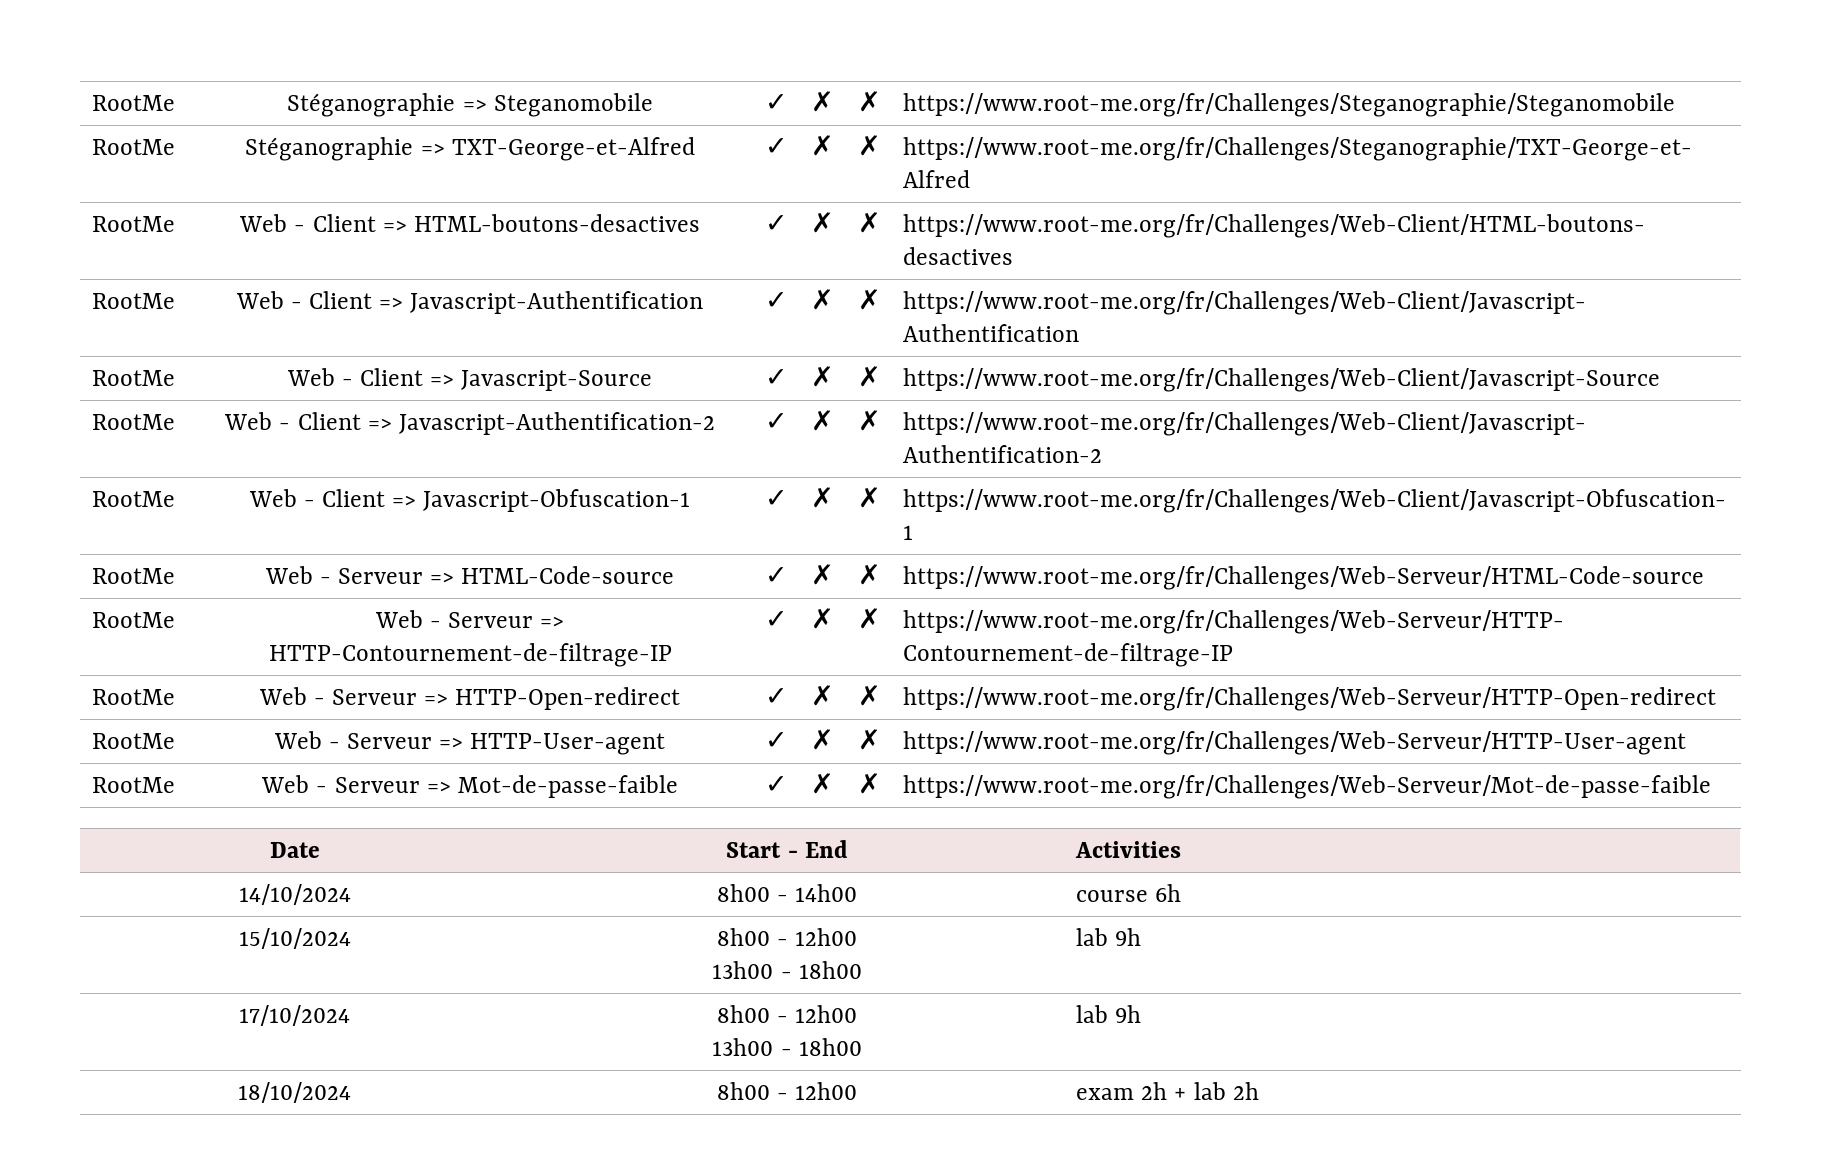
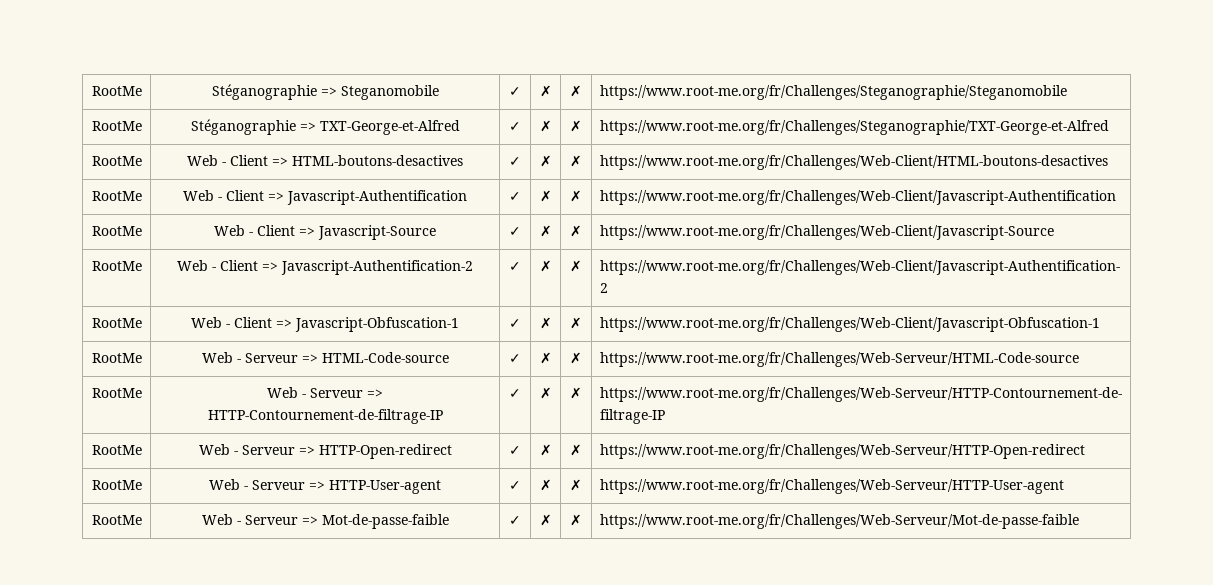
[269,842,320,858] [726,840,848,858] [1075,841,1182,858] [238,884,351,905] [716,884,858,902] [1076,884,1182,902] [238,928,351,949] [716,928,858,946] [712,961,862,979] [1076,928,1142,946] [239,1005,350,1026] [716,1005,858,1023] [712,1038,862,1056] [1076,1005,1142,1023] [238,1082,351,1103] [716,1082,858,1100] [1076,1082,1259,1100] // Date | Start - End | Activities // 14/10/2024 | 8h00 - 14h00 | course 6h // 15/10/2024 | 8h00 - 12h00 // 13h00 - 18h00 | lab 9h // 17/10/2024 | 8h00 - 12h00 // 13h00 - 18h00 | lab 9h // 18/10/2024 | 8h00 - 12h00 | exam 2h + lab 2h -> (1079, 521) none

